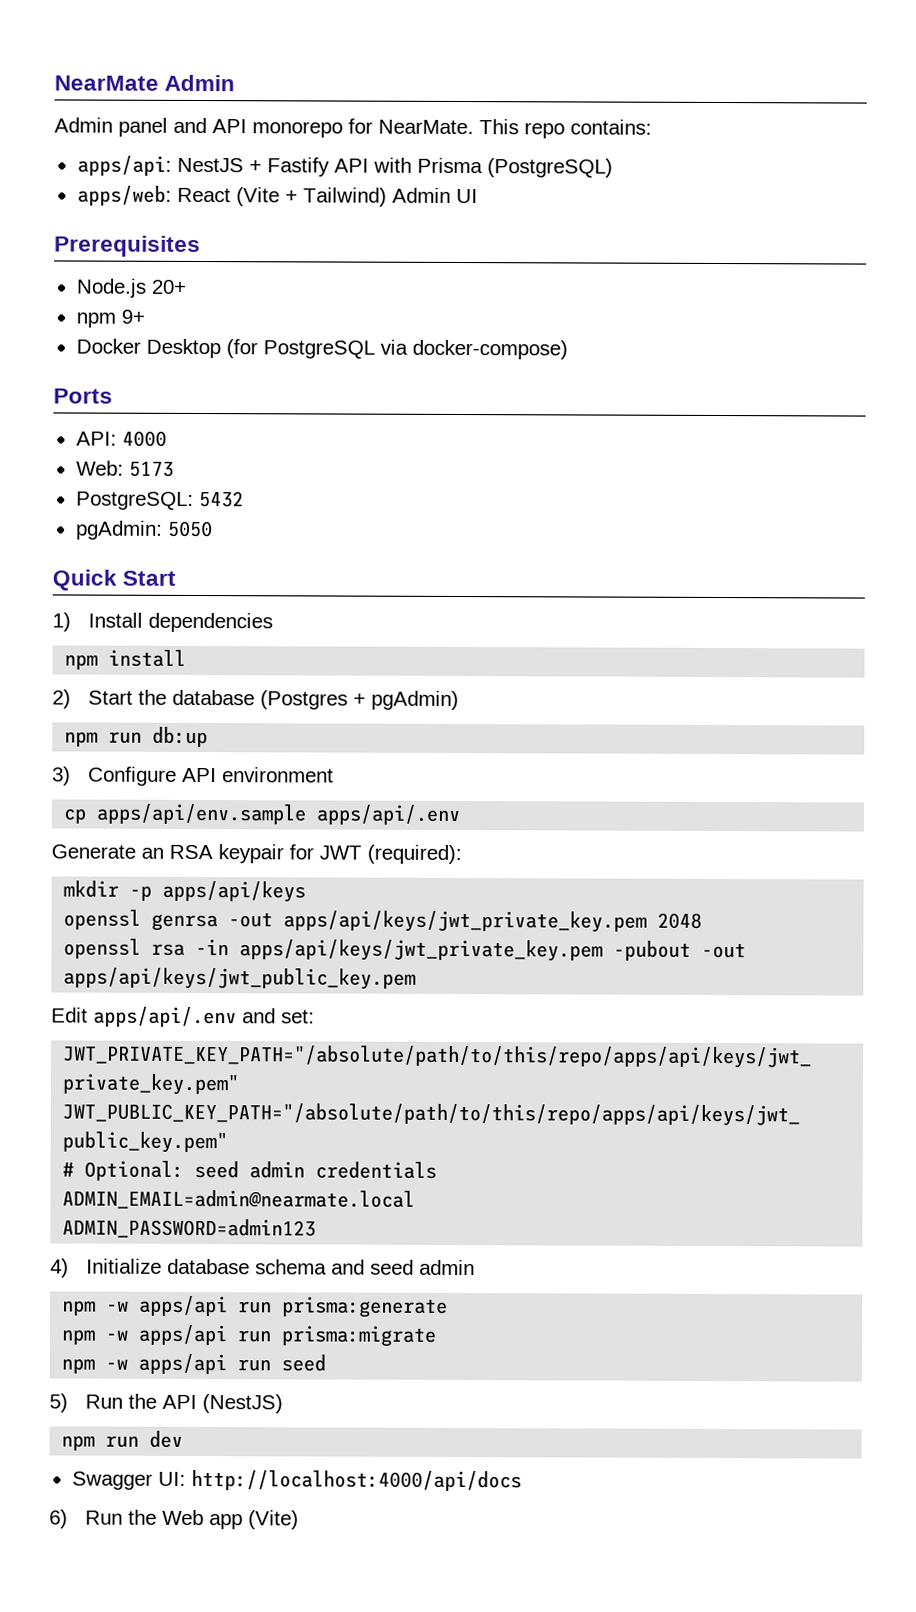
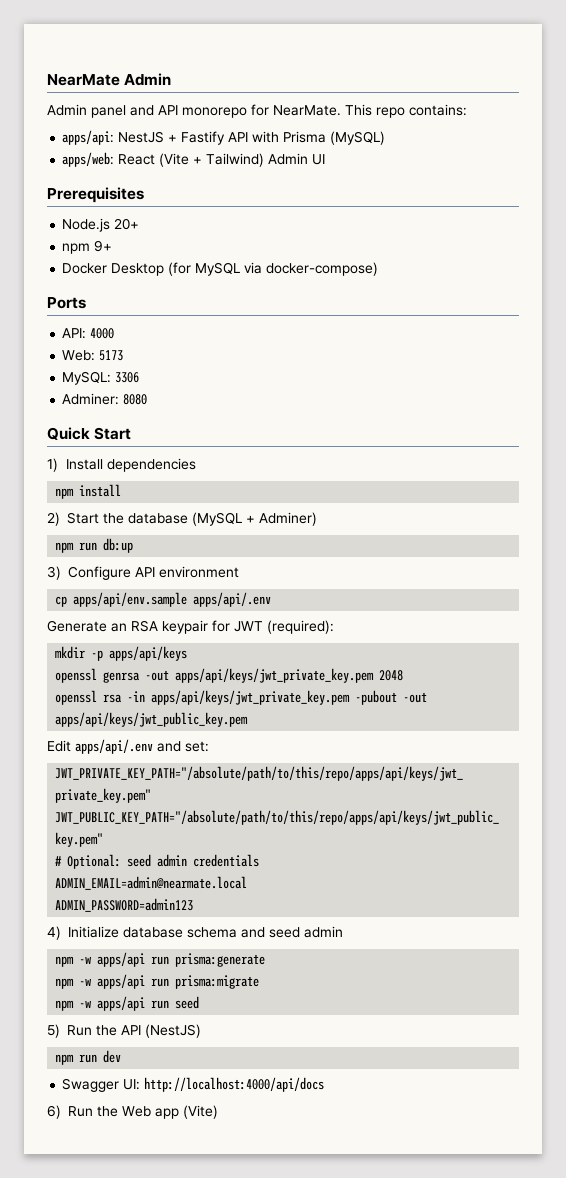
[486,158,613,178] (PostgreSQL) -> [330,131,386,145] (MySQL)
[262,340,375,359] PostgreSQL -> [195,262,241,276] MySQL
[75,491,244,510] [75,520,213,540] PostgreSQL: 5432 // pgAdmin: 5050 -> [62,371,140,385] [62,393,148,405] MySQL: 3306 // Adminer: 8080
[259,690,459,711] (Postgres + pgAdmin) -> [192,512,317,526] (MySQL + Adminer)

